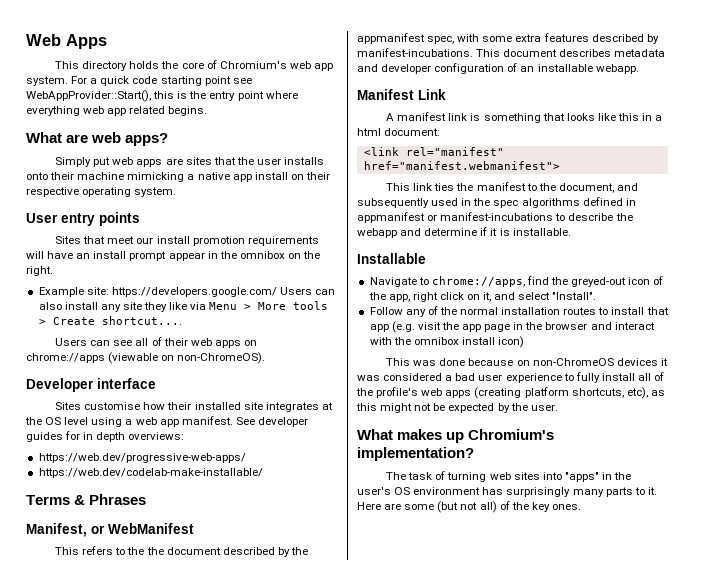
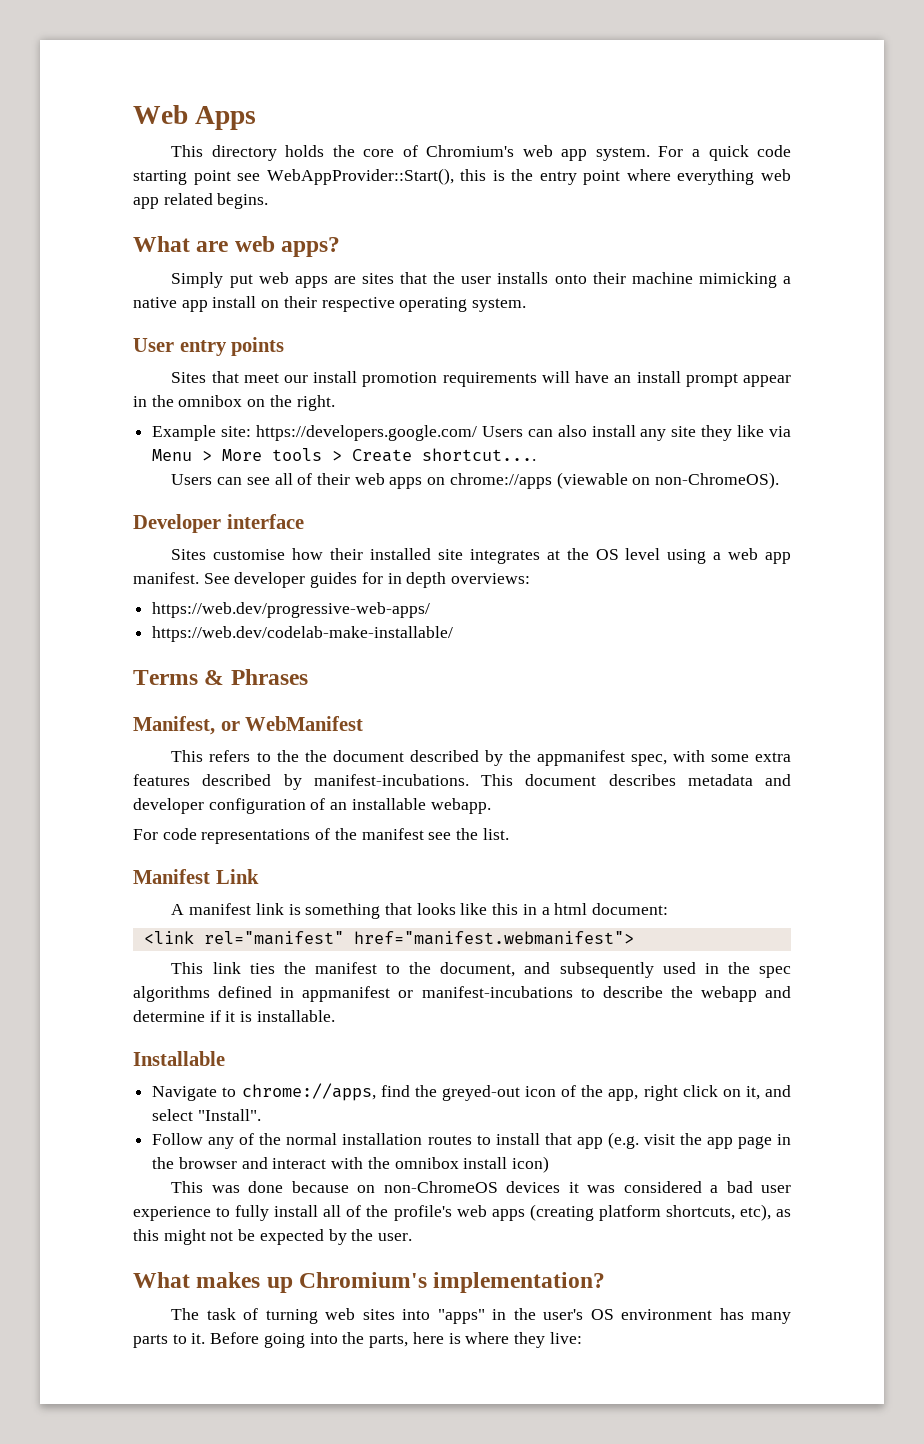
(639, 69) none -> [133,828,509,844] // For code representations of the manifest see the list.
[506,487,571,497] surprisingly -> (744, 1314) none
[357,501,581,513] Here are some (but not all) of the key ones. -> [210,1332,582,1348] Before going into the parts, here is where they live:

